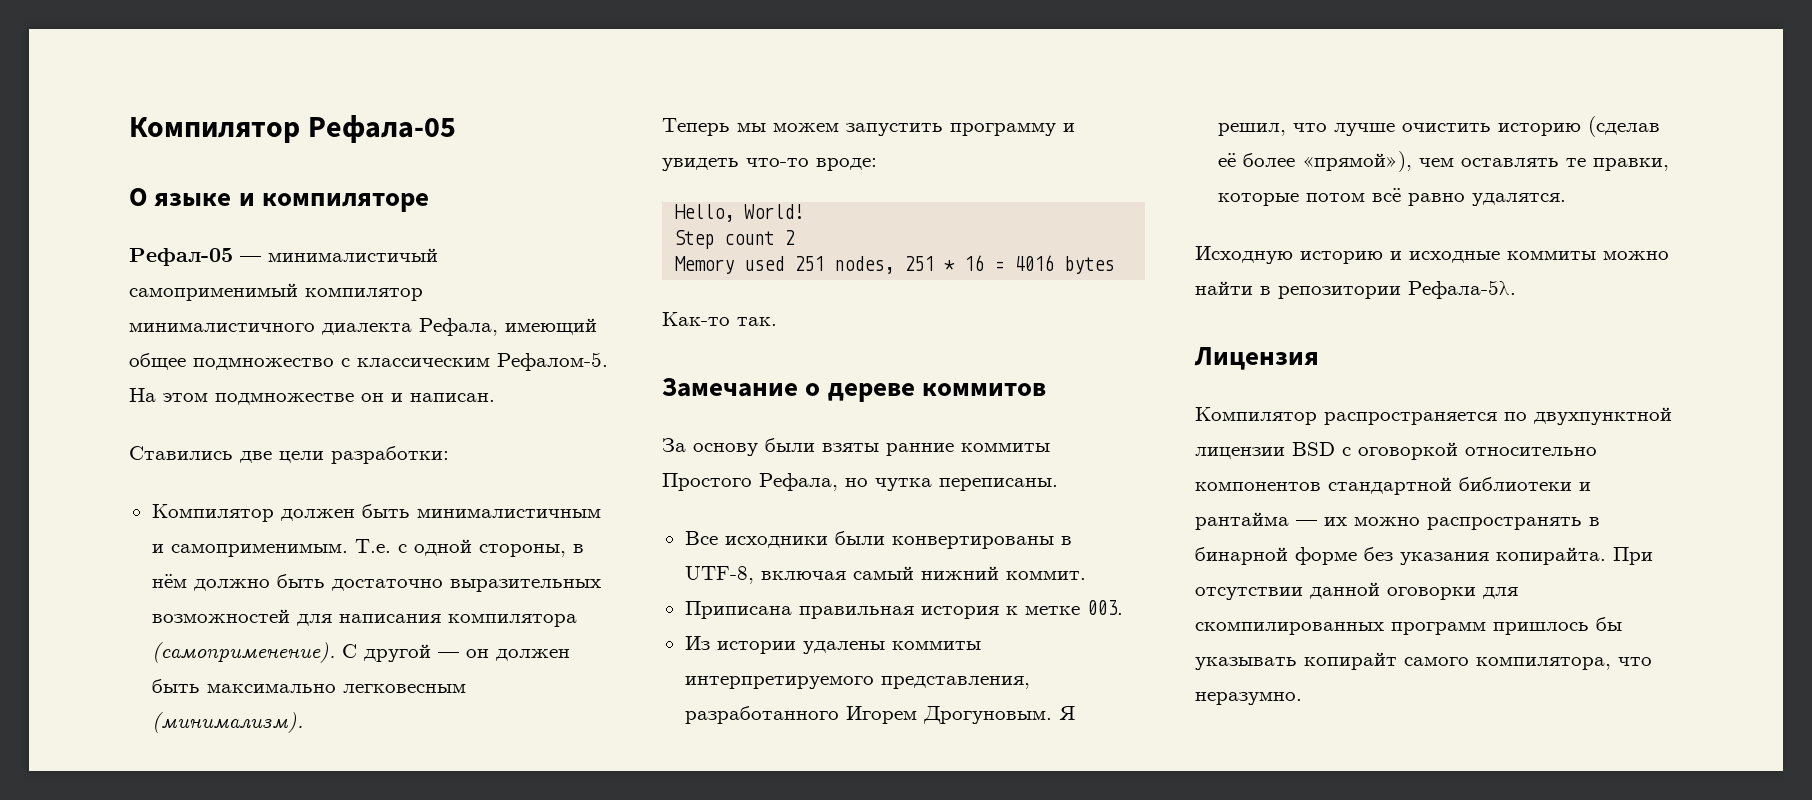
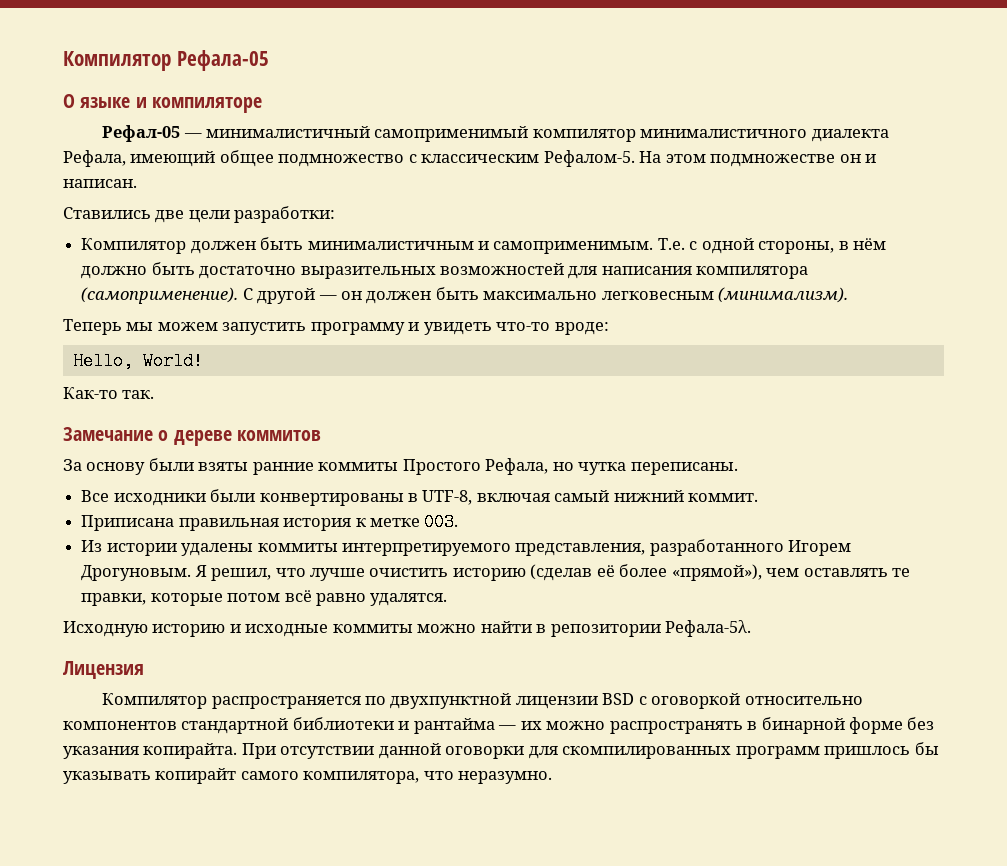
[268,248,438,262] минималистичый -> [206,126,371,138] минималистичный
[674,230,796,249] [674,255,1115,274] // Step count 2 // Memory used 251 nodes, 251 * 16 = 4016 bytes -> (203, 361) none

